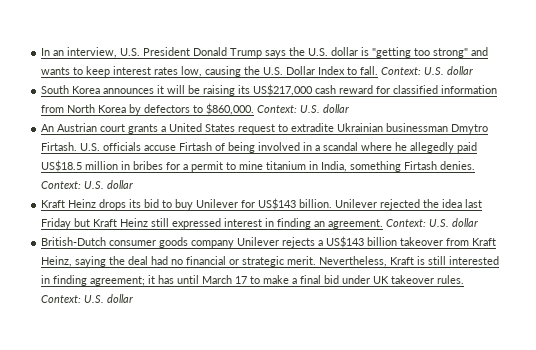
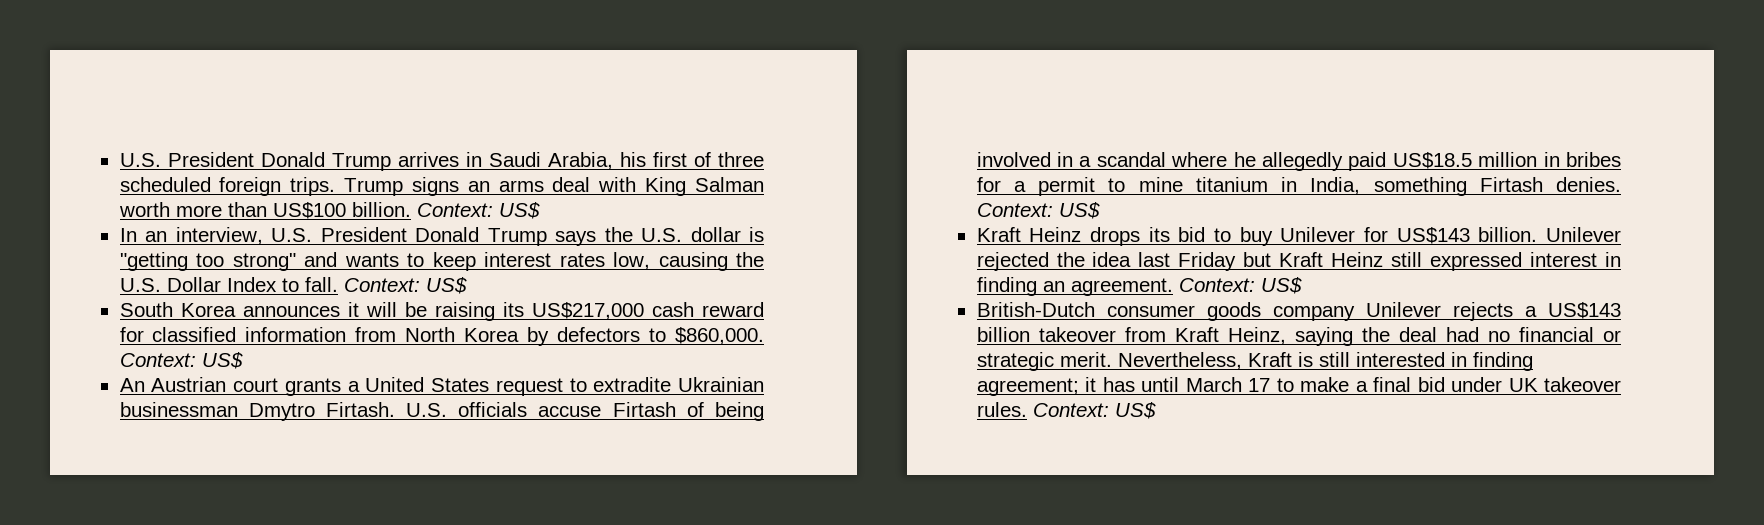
(41, 52) none -> [119,152,764,171] [119,177,765,196] [118,202,540,219] U.S. President Donald Trump arrives in Saudi Arabia, his first of three scheduled foreign trips. Trump signs an arms deal with King Salman worth more than US$100 billion. Context: US$ //
[424,66,474,75] U.S. dollar -> [425,277,467,294] US$
[300,104,350,113] U.S. dollar -> [201,352,243,369] US$
[84,180,134,189] U.S. dollar -> [1058,202,1100,219] US$
[429,218,479,227] U.S. dollar -> [1260,277,1302,294] US$
[84,294,134,303] U.S. dollar -> [1114,402,1156,419] US$

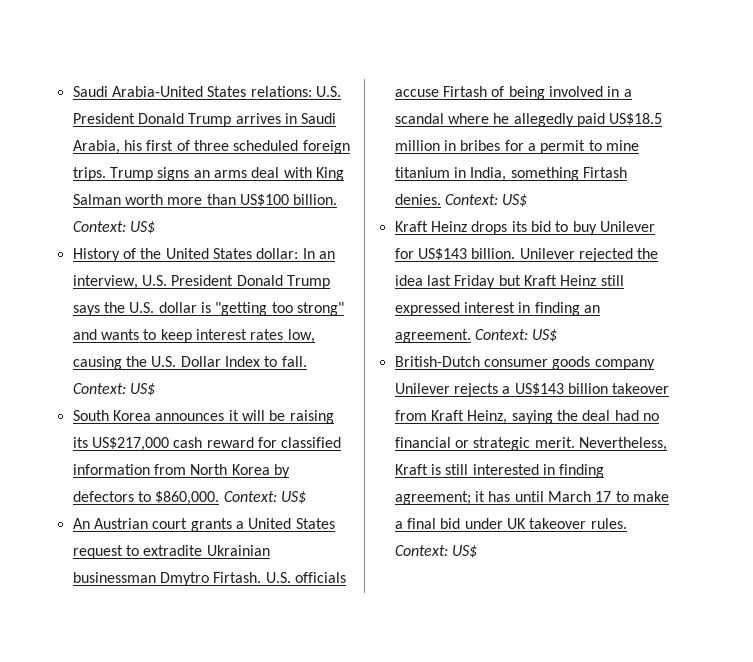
(119, 160) none -> [72,86,312,97] Saudi Arabia-United States relations:
(540, 210) none -> [72,248,299,262] History of the United States dollar:

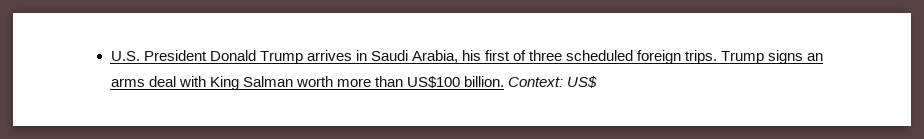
[72,86,312,97] Saudi Arabia-United States relations: -> (110, 56) none
[72,248,335,262] [72,275,330,289] [72,302,344,316] [72,329,315,343] [72,356,307,370] [72,383,155,396] [72,410,334,424] [72,437,342,451] [72,464,290,478] [72,491,306,505] [72,518,335,532] [72,545,270,559] [72,572,346,586] [394,86,632,100] [394,113,663,127] [394,140,639,154] [394,167,627,181] [394,194,528,207] [394,221,655,235] [394,248,659,262] [394,275,624,289] [394,302,600,316] [394,329,558,343] [394,356,655,370] [394,383,670,397] [394,410,659,424] [394,437,667,451] [394,464,605,478] [394,491,669,505] [394,518,627,529] [394,545,477,558] // History of the United States dollar: In an interview, U.S. President Donald Trump says the U.S. dollar is "getting too strong" and wants to keep interest rates low, causing the U.S. Dollar Index to fall. Context: US$ // South Korea announces it will be raising its US$217,000 cash reward for classified information from North Korea by defectors to $860,000. Context: US$ // An Austrian court grants a United States request to extradite Ukrainian businessman Dmytro Firtash. U.S. officials accuse Firtash of being involved in a scandal where he allegedly paid US$18.5 million in bribes for a permit to mine titanium in India, something Firtash denies. Context: US$ // Kraft Heinz drops its bid to buy Unilever for US$143 billion. Unilever rejected the idea last Friday but Kraft Heinz still expressed interest in finding an agreement. Context: US$ // British-Dutch consumer goods company Unilever rejects a US$143 billion takeover from Kraft Heinz, saying the deal had no financial or strategic merit. Nevertheless, Kraft is still interested in finding agreement; it has until March 17 to make a final bid under UK takeover rules. Context: US$ -> (598, 82) none

